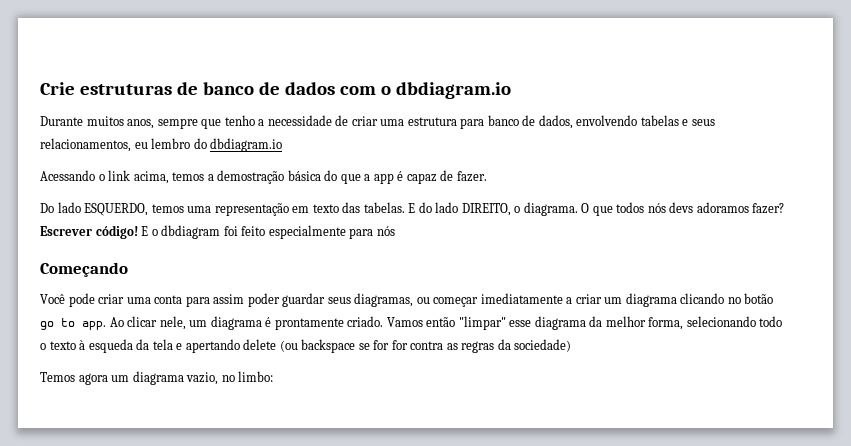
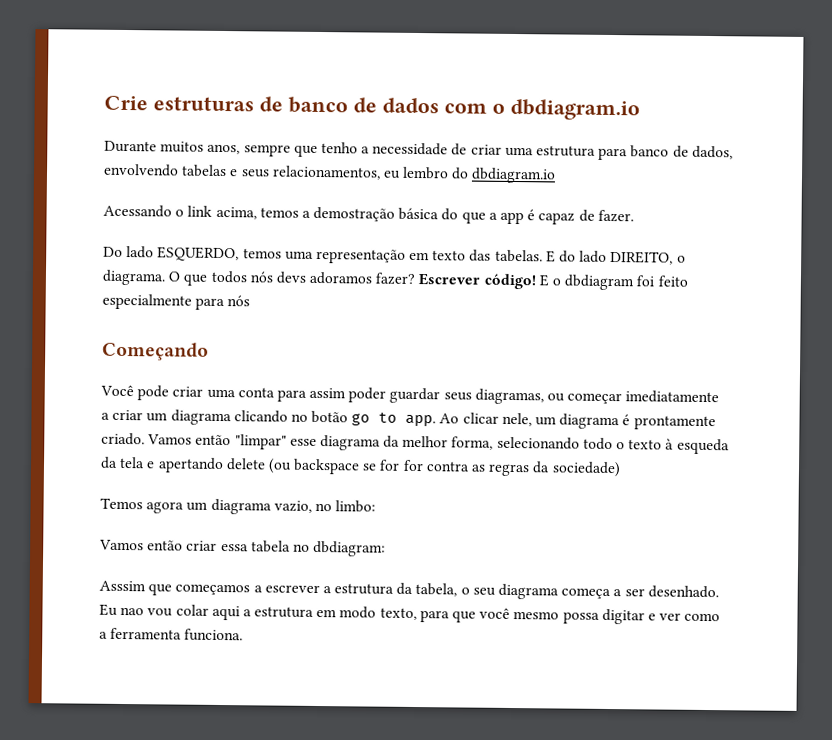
(274, 376) none -> [99,539,387,557] [99,580,719,600] [99,603,721,625] [99,627,244,642] // Vamos então criar essa tabela no dbdiagram: // Asssim que começamos a escrever a estrutura da tabela, o seu diagrama começa a ser desenhado. Eu nao vou colar aqui a estrutura em modo texto, para que você mesmo possa digitar e ver como a ferramenta funciona.

